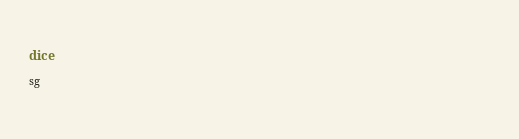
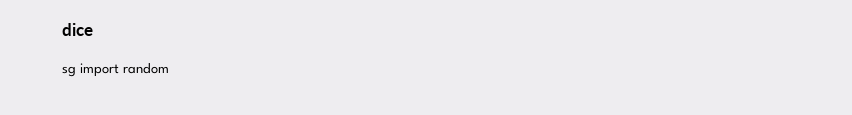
(40, 83) none -> [80,63,169,77] import random

